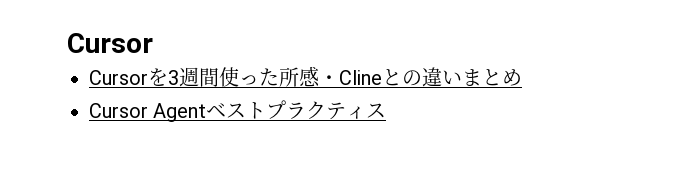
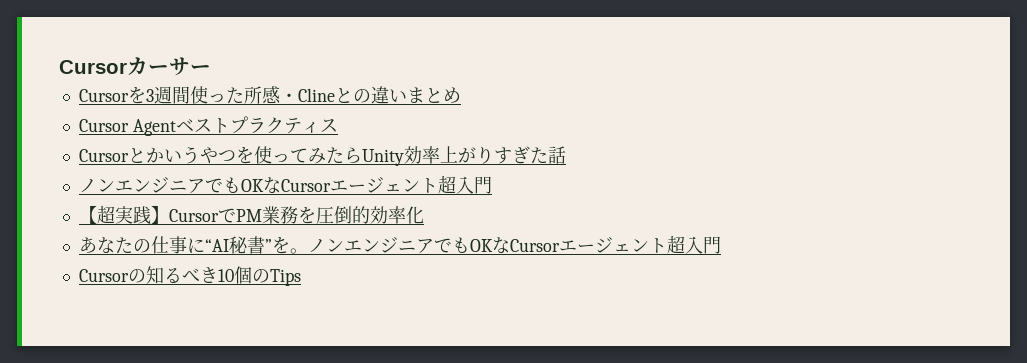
[67,33,153,53] Cursor -> [59,57,211,76] Cursorカーサー
(387, 110) none -> [78,146,566,166] [78,175,492,194] [78,205,424,225] [78,235,721,254] [78,266,301,286] // Cursorとかいうやつを使ってみたらUnity効率上がりすぎた話 // ノンエンジニアでもOKなCursorエージェント超入門 // 【超実践】CursorでPM業務を圧倒的効率化 // あなたの仕事に“AI秘書”を。ノンエンジニアでもOKなCursorエージェント超入門 // Cursorの知るべき10個のTips

